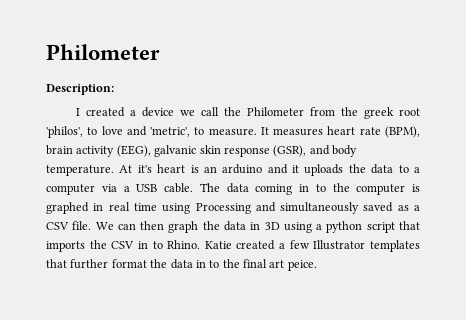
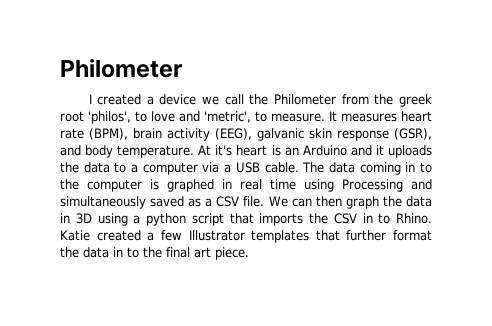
[46,44,160,60] [46,84,114,95] Philometer // Description: -> [60,59,183,78] Philometer
[222,164,263,174] arduino -> [302,145,347,156] Arduino
[287,260,317,271] peice. -> [215,247,249,260] piece.

